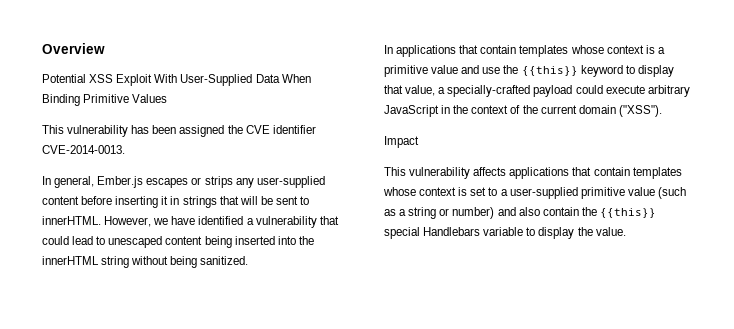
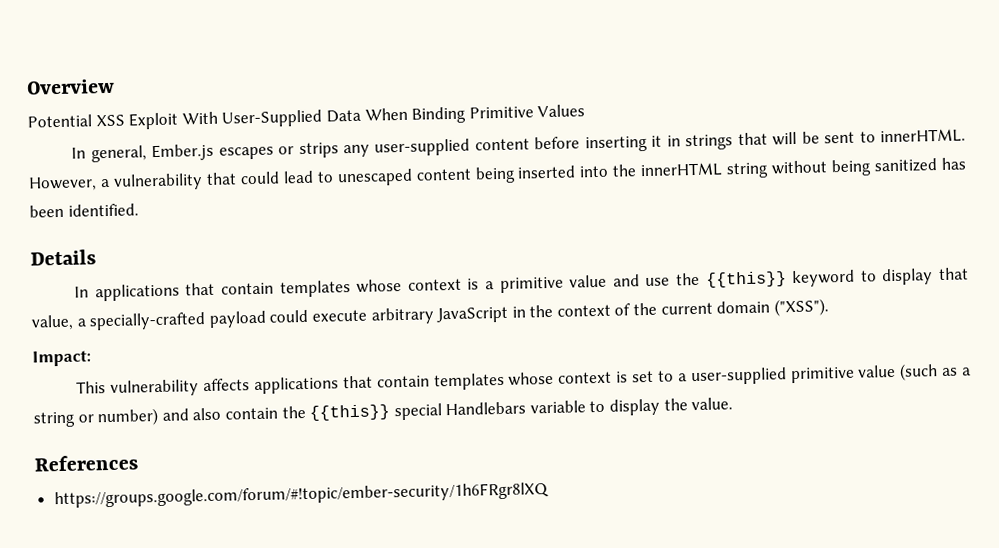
[42,125,316,137] [42,145,125,154] // This vulnerability has been assigned the CVE identifier CVE-2014-0013. -> (586, 111) none
[153,216,244,225] we have identified -> (97, 184) none
[200,256,249,265] sanitized. -> [874,157,967,173] [29,203,139,218] [30,249,96,266] sanitized has been identified. // Details
[384,136,419,148] Impact -> [32,350,91,367] Impact:
(626, 231) none -> [34,454,138,472] [53,482,549,509] // References // https://groups.google.com/forum/#!topic/ember-security/1h6FRgr8lXQ

